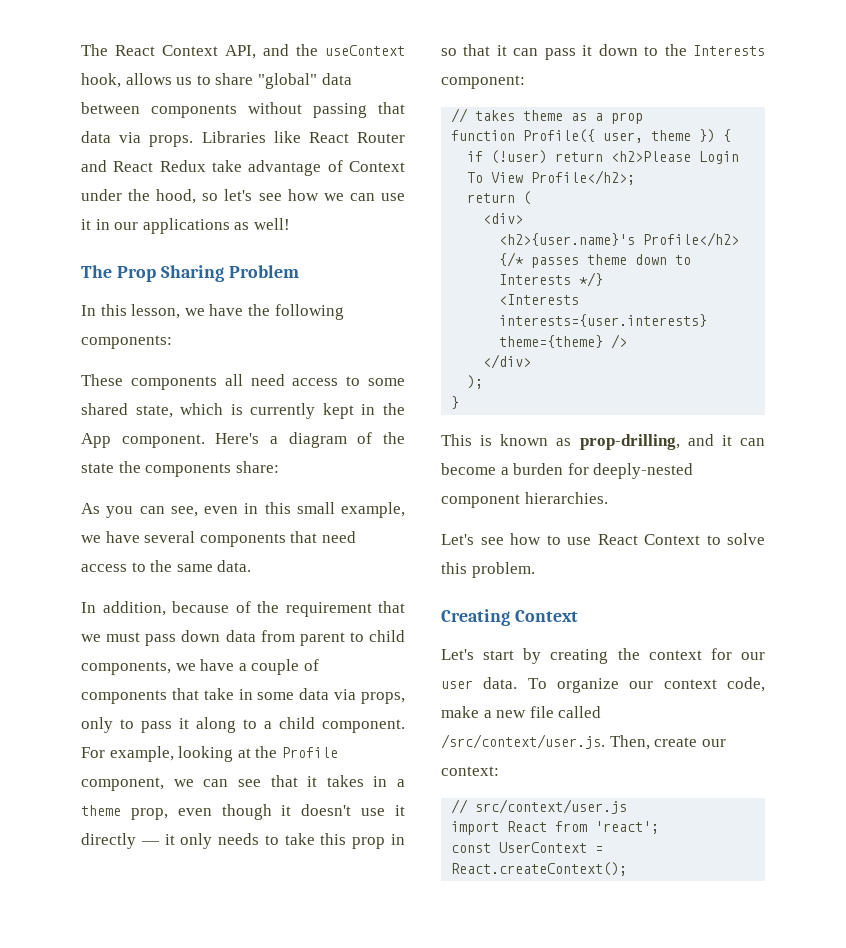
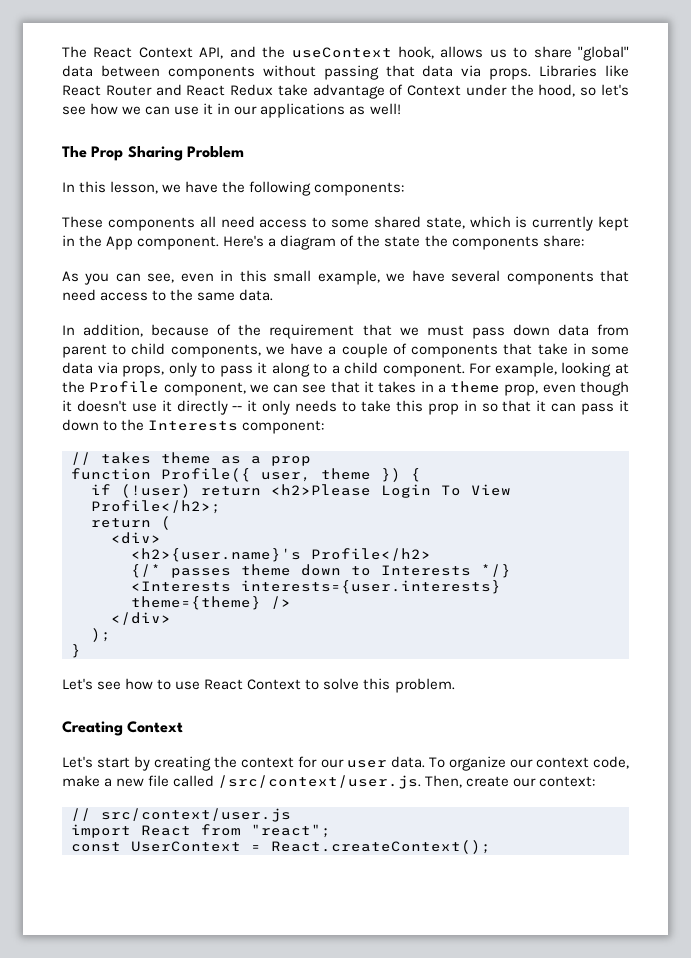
[140,841,160,845] — -> [232,406,243,411] --
[441,434,765,450] [441,463,694,479] [441,492,608,508] // This is known as prop-drilling, and it can become a burden for deeply-nested component hierarchies. -> (81, 651) none
[595,821,660,834] 'react'; -> [251,824,331,838] "react";

